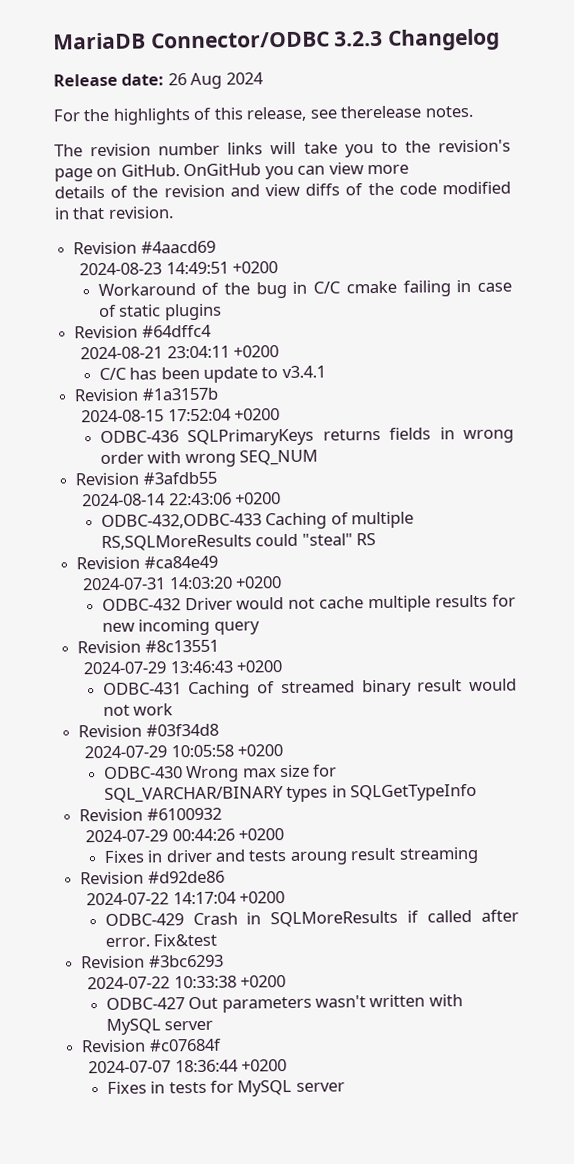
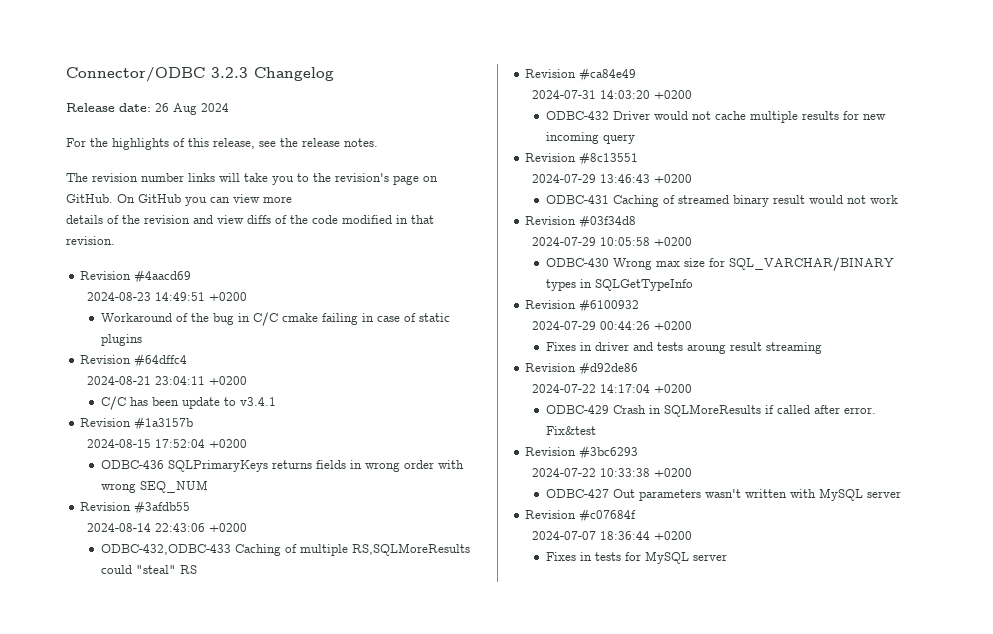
[53,32,146,50] MariaDB -> (66, 74) none
[340,105,422,119] therelease -> [280,138,340,147] the release
[183,163,262,177] OnGitHub -> [117,194,181,203] On GitHub

